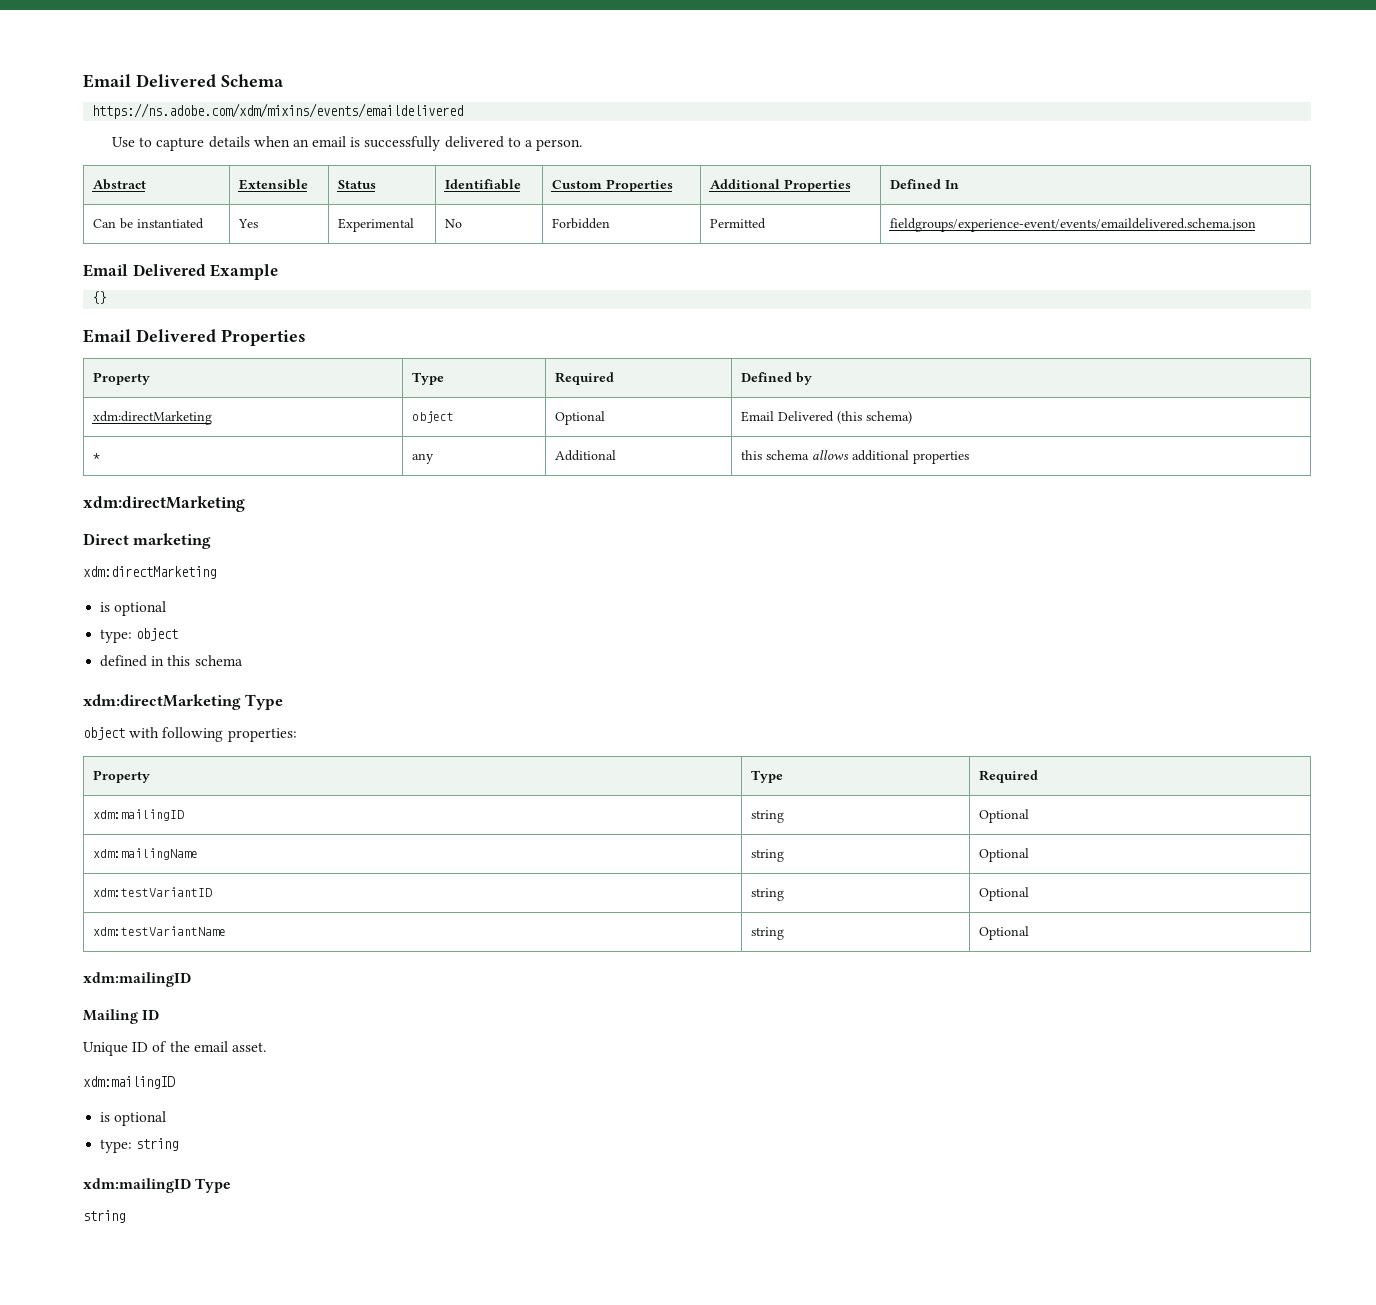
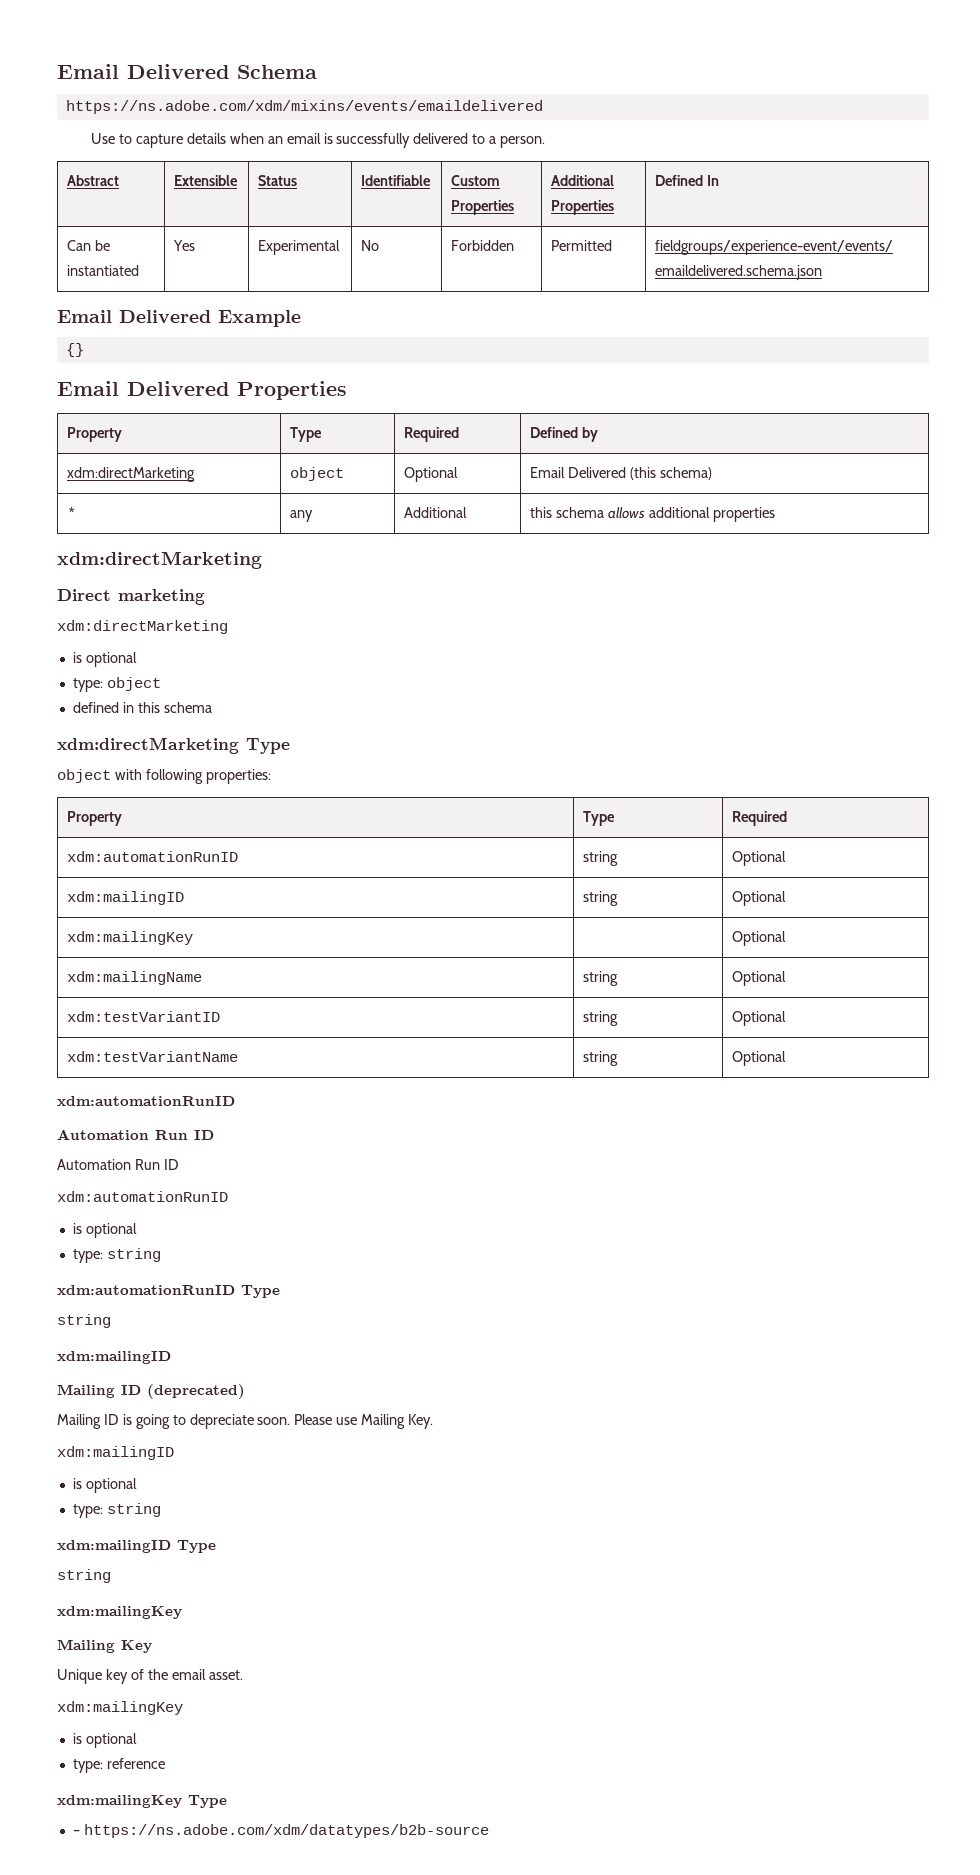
(1038, 776) none -> [67,851,239,862] [583,851,619,866] [732,851,787,866] // xdm:automationRunID | string | Optional
(1029, 816) none -> [67,931,194,945] [732,931,787,946] // xdm:mailingKey | | Optional
[83,972,191,987] [83,1009,160,1024] [83,1041,266,1056] xdm:mailingID // Mailing ID // Unique ID of the email asset. -> [57,1096,235,1106] [57,1129,214,1140] [57,1159,179,1170] [57,1191,228,1202] [72,1223,137,1238] [72,1248,161,1263] [57,1285,280,1298] [57,1314,111,1328] [57,1351,171,1364] [57,1384,245,1399] [57,1414,434,1429] xdm:automationRunID // Automation Run ID // Automation Run ID // xdm:automationRunID // is optional // type: string // xdm:automationRunID Type // string // xdm:mailingID // Mailing ID (deprecated) // Mailing ID is going to depreciate soon. Please use Mailing Key.
(125, 1216) none -> [57,1606,182,1619] [57,1639,152,1653] [57,1669,243,1684] [57,1701,183,1715] [72,1733,137,1748] [72,1758,165,1773] [57,1795,227,1808] [72,1824,489,1838] // xdm:mailingKey // Mailing Key // Unique key of the email asset. // xdm:mailingKey // is optional // type: reference // xdm:mailingKey Type // – https://ns.adobe.com/xdm/datatypes/b2b-source

